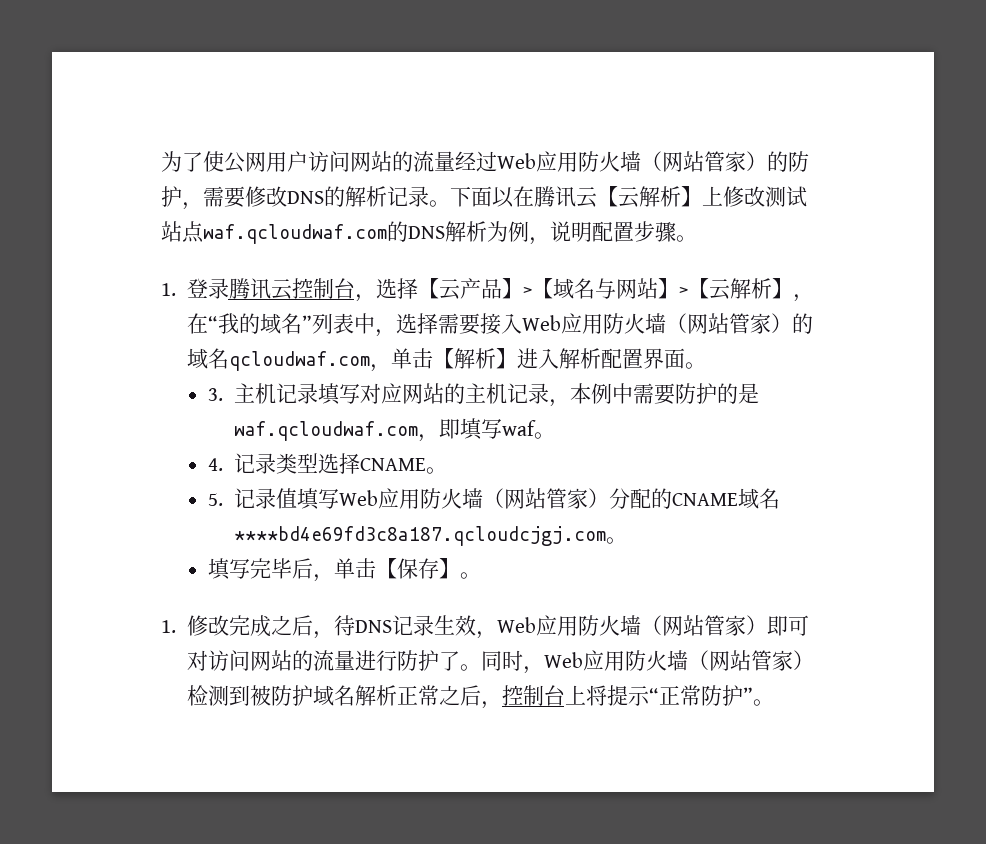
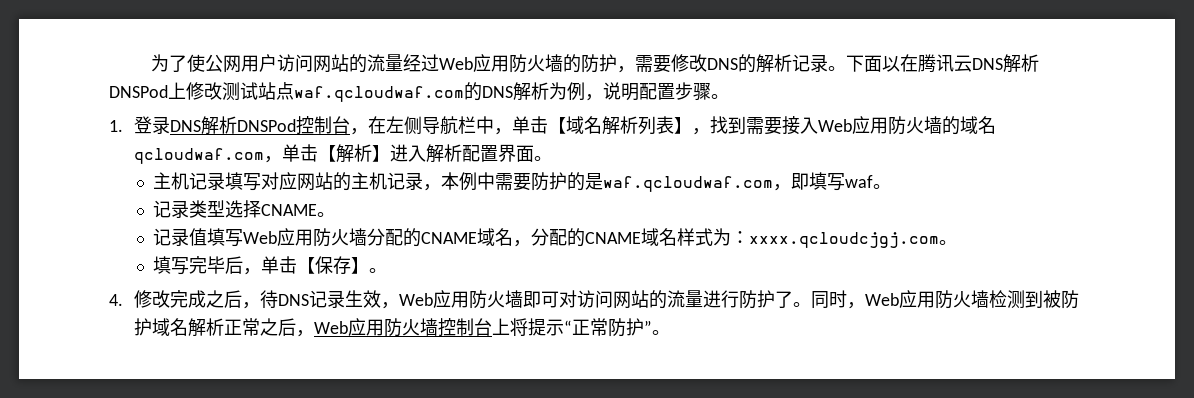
[641,151,767,172] （网站管家） -> (563, 63) none
[597,186,702,208] 【云解析】 -> [971,54,1039,73] [109,85,168,98] DNS解析DNSPod
[228,278,814,302] [186,313,438,337] 腾讯云控制台，选择【云产品】>【域名与网站】>【云解析】，在“我的域名”列表中，选择 -> [169,116,746,135] DNS解析DNSPod控制台，在左侧导航栏中，单击【域名解析列表】，找到
[665,313,792,334] （网站管家） -> (942, 125) none
[208,388,224,401] 3. -> (552, 158) none
[208,458,224,471] 4. -> (892, 186) none
[208,493,224,506] 5. -> (336, 214) none
[482,488,780,509] [233,526,606,546] （网站管家）分配的CNAME域名****bd4e69fd3c8a187.qcloudcjgj.com -> [367,228,940,248] 分配的CNAME域名，分配的CNAME域名样式为：xxxx.qcloudcjgj.com
[161,620,176,633] 1. -> [109,294,123,306] 4.
[640,615,767,636] （网站管家） -> (523, 299) none
[687,650,814,671] （网站管家） -> (989, 299) none
(502, 705) none -> [313,318,438,337] Web应用防火墙

